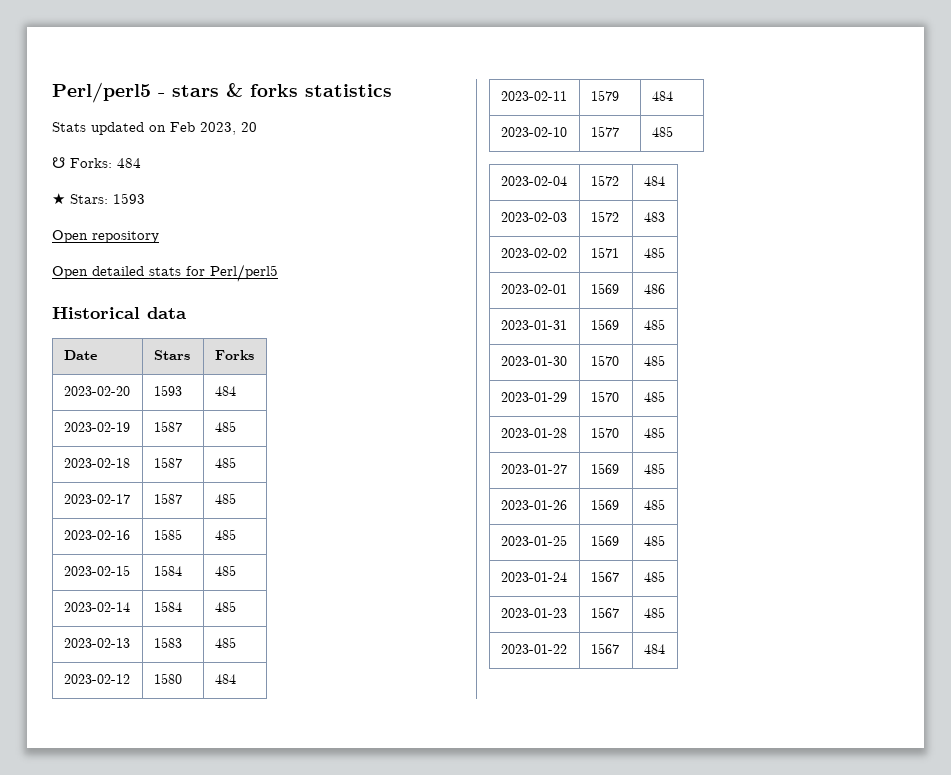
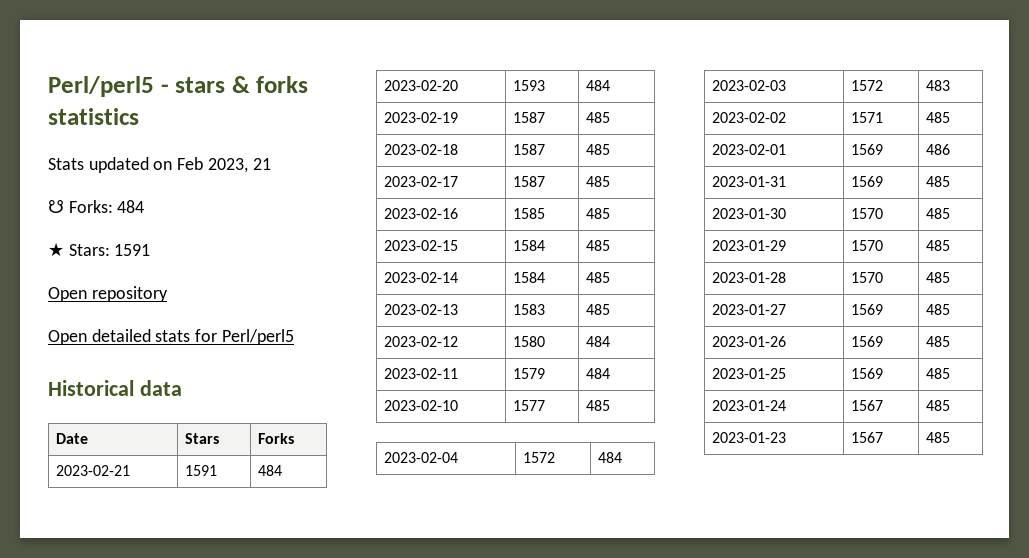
[241,122,257,132] 20 -> [252,158,271,170] 21
[113,193,145,204] 1593 -> [114,244,151,256] 1591
(254, 355) none -> [56,465,131,476] [185,465,218,476] [258,465,283,476] // 2023-02-21 | 1591 | 484
[500,644,567,654] [590,643,619,654] [643,644,665,654] // 2023-01-22 | 1567 | 484 -> (951, 437) none

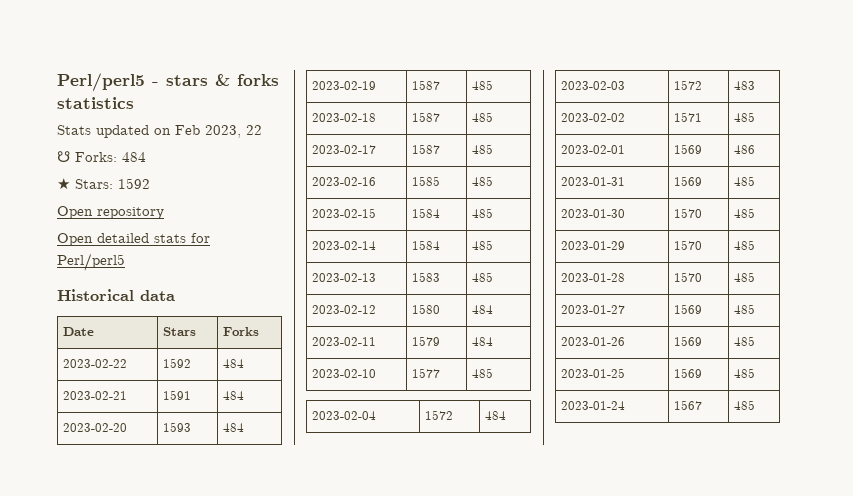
[252,158,271,170] 21 -> [246,125,262,135] 22
[114,244,151,256] 1591 -> [118,178,150,189] 1592
(295, 438) none -> [63,359,128,368] [163,358,192,368] [223,359,245,368] // 2023-02-22 | 1592 | 484
[712,432,787,443] [851,432,884,443] [926,432,951,443] // 2023-01-23 | 1567 | 485 -> (756, 405) none

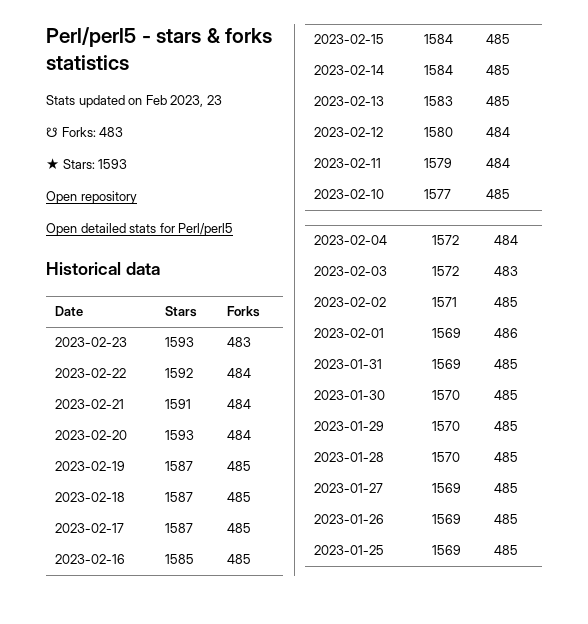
[246,125,262,135] 22 -> [206,95,222,105] 23
[122,152,146,162] 484 -> [99,127,124,137] 483
[118,178,150,189] 1592 -> [98,159,128,169] 1593
(260, 331) none -> [55,337,128,347] [165,337,195,347] [227,337,252,347] // 2023-02-23 | 1593 | 483
[561,401,626,410] [674,400,703,410] [734,400,756,410] // 2023-01-24 | 1567 | 485 -> (519, 550) none

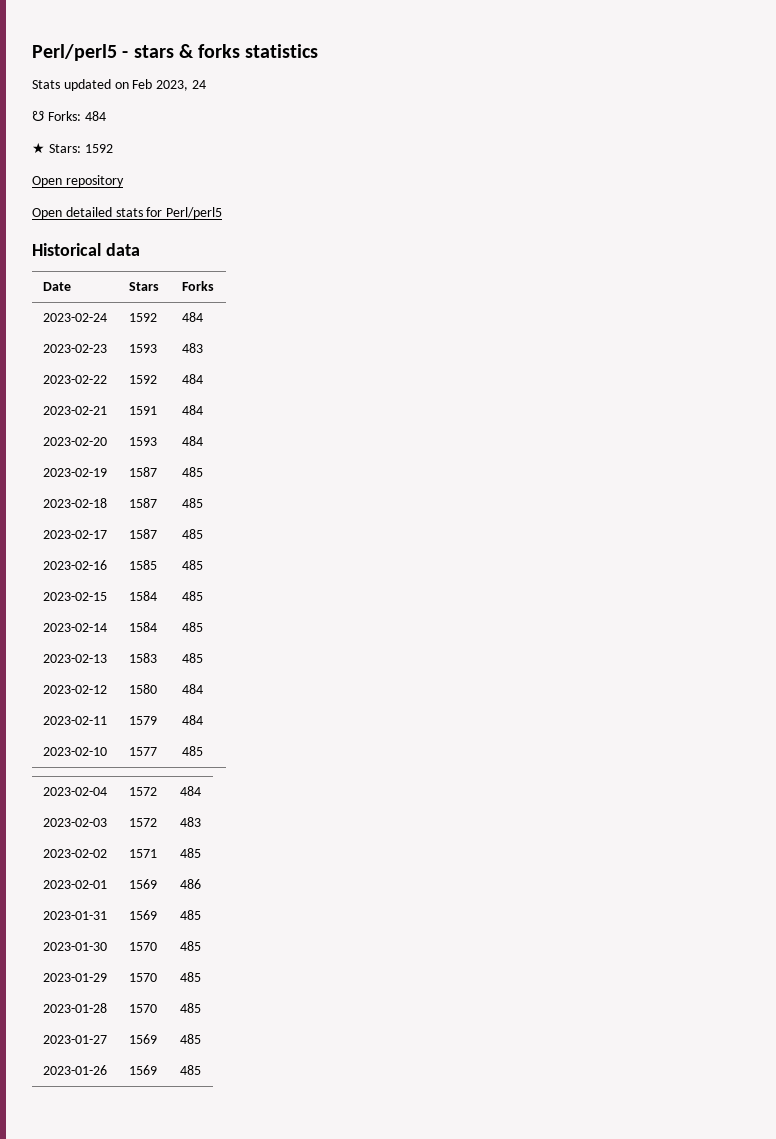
[206,95,222,105] 23 -> [191,80,206,89] 24
[99,127,124,137] 483 -> [84,111,106,121] 484
[98,159,128,169] 1593 -> [84,144,113,153] 1592
(261, 311) none -> [42,313,107,322] [128,313,157,322] [181,312,203,322] // 2023-02-24 | 1592 | 484
[314,545,385,555] [432,545,462,555] [494,545,519,555] // 2023-01-25 | 1569 | 485 -> (201, 1070) none

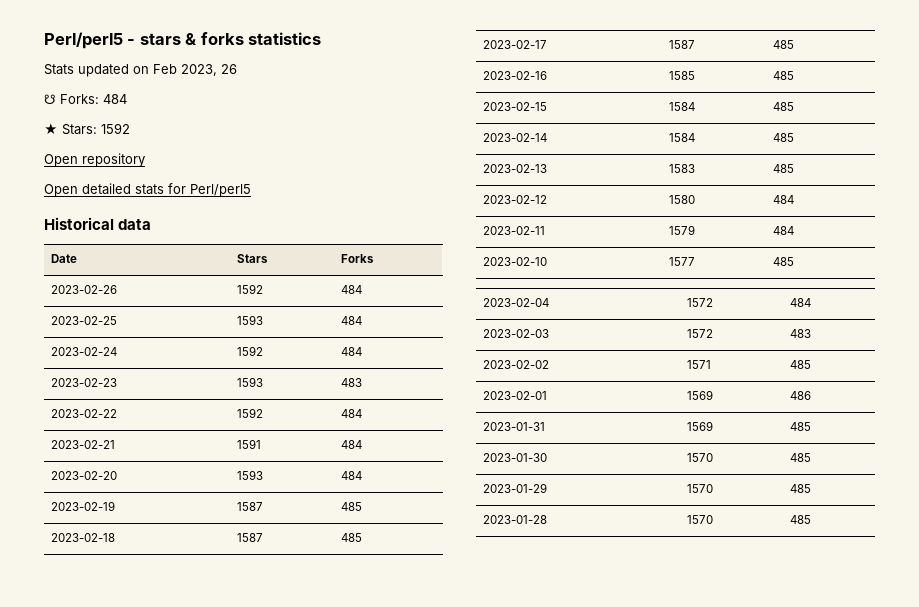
[191,80,206,89] 24 -> [221,64,237,74] 26
(214, 286) none -> [50,285,117,294] [236,284,263,294] [340,285,362,294] [50,316,117,325] [236,315,263,325] [340,316,362,325] // 2023-02-26 | 1592 | 484 // 2023-02-25 | 1593 | 484
[42,1035,107,1044] [128,1034,157,1044] [179,1034,201,1044] [42,1065,107,1075] [128,1065,157,1075] [179,1065,201,1075] // 2023-01-27 | 1569 | 485 // 2023-01-26 | 1569 | 485 -> (811, 519) none

